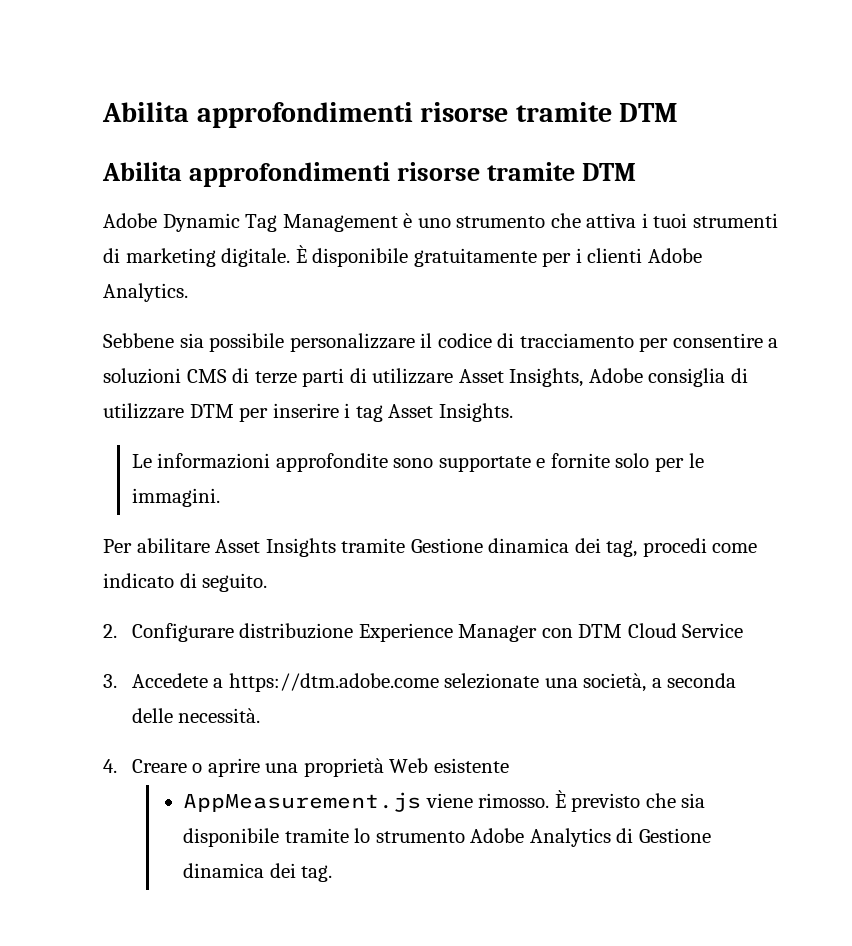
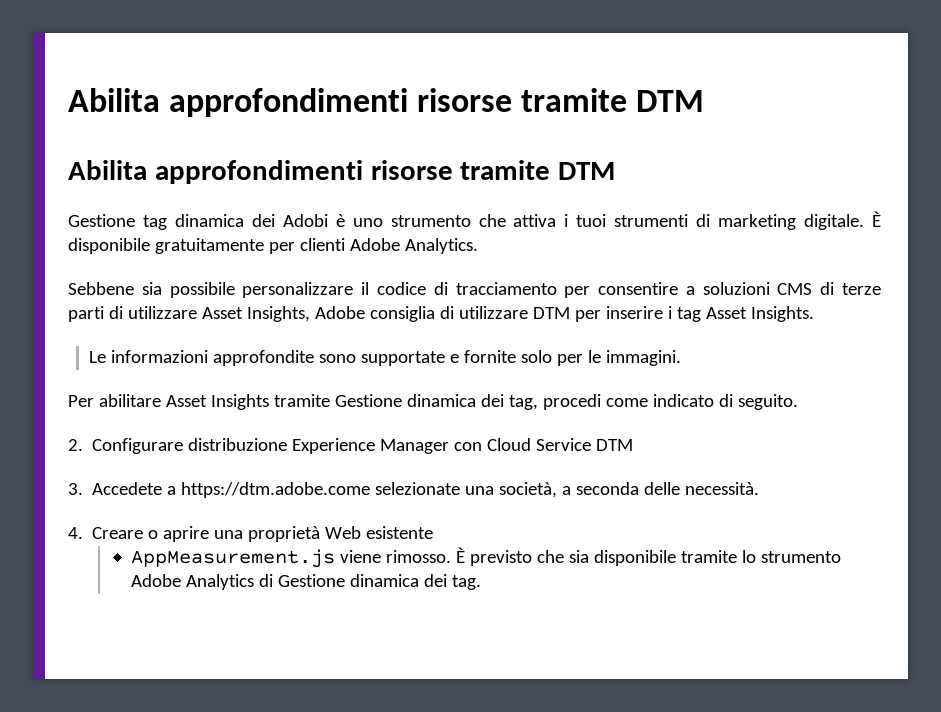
[103,213,398,232] Adobe Dynamic Tag Management -> [68,214,328,230] Gestione tag dinamica dei Adobi
[575,248,582,263] i -> (295, 248) none
[578,624,623,638] DTM -> (483, 446) none
(744, 630) none -> [596,439,634,451] DTM

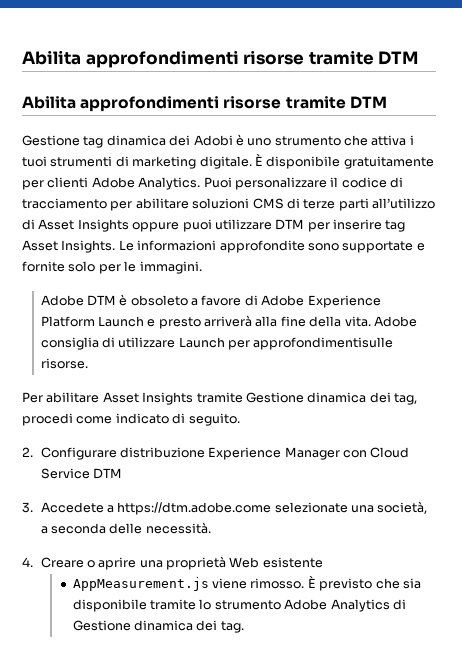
[68,282,235,298] // Sebbene sia possibile -> [203,177,232,188] Puoi
[598,282,695,295] consentire a -> [135,198,189,209] abilitare
[108,306,454,322] di utilizzare Asset Insights, Adobe consiglia di -> [372,198,435,209] [22,219,212,232] all’utilizzo di Asset Insights oppure puoi
[667,306,672,319] i -> (382, 224) none
(814, 314) // -> (116, 246) none
(682, 358) none -> [40,294,381,308] [40,315,417,329] [40,337,394,350] [40,358,88,369] // Adobe DTM è obsoleto a favore di Adobe Experience Platform Launch e presto arriverà alla fine della vita. Adobe consiglia di utilizzare Launch per approfondimentisulle risorse.

